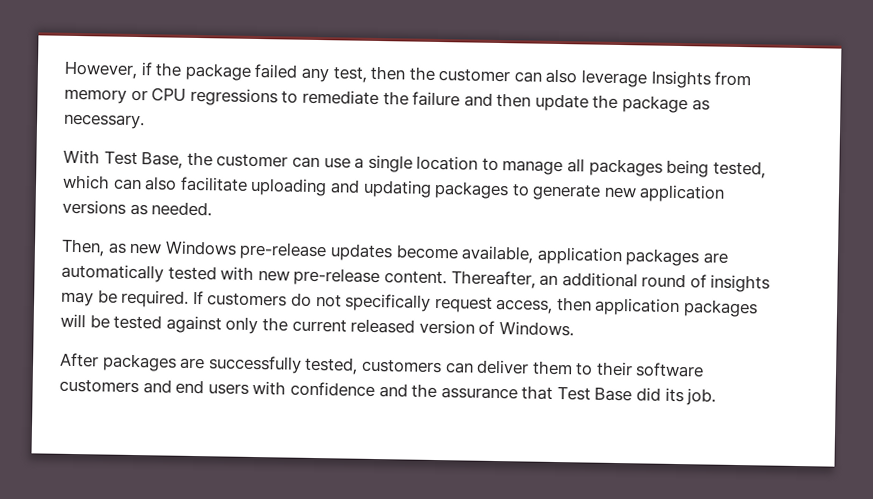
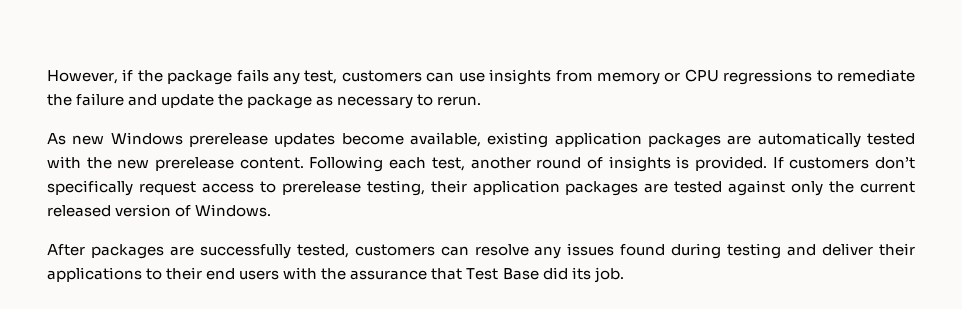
[254,63,299,79] failed -> [236,69,269,82] fails
[370,65,711,89] then the customer can also leverage Insights -> [341,69,552,85] customers can use insights
[496,92,532,108] then -> (158, 100) none
[63,113,145,130] [63,149,766,179] [62,174,726,203] [62,199,213,217] [61,238,127,257] necessary. // With Test Base, the customer can use a single location to manage all packages being tested, which can also facilitate uploading and updating packages to generate new application versions as needed. // Then, as -> [337,94,482,109] [47,133,66,145] necessary to rerun. // As
[239,241,328,261] pre-release -> [189,133,268,147] prerelease
(535, 254) none -> [487,132,549,148] existing
[257,267,771,293] [61,289,759,318] [60,313,110,329] new pre-release content. Thereafter, an additional round of insights may be required. If customers do not specifically request access, then application packages will be -> [86,156,915,172] [47,180,669,196] the new prerelease content. Following each test, another round of insights is provided. If customers don’t specifically request access to prerelease testing, their application packages are
[476,359,705,378] [59,378,172,394] deliver them to their software customers and -> [474,243,915,259] [47,267,203,282] resolve any issues found during testing and deliver their applications to their
[289,381,408,398] confidence and -> (318, 273) none

